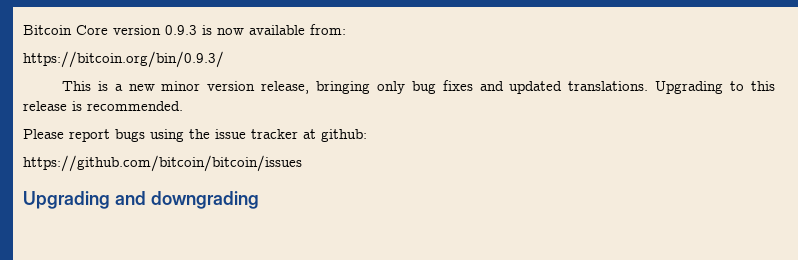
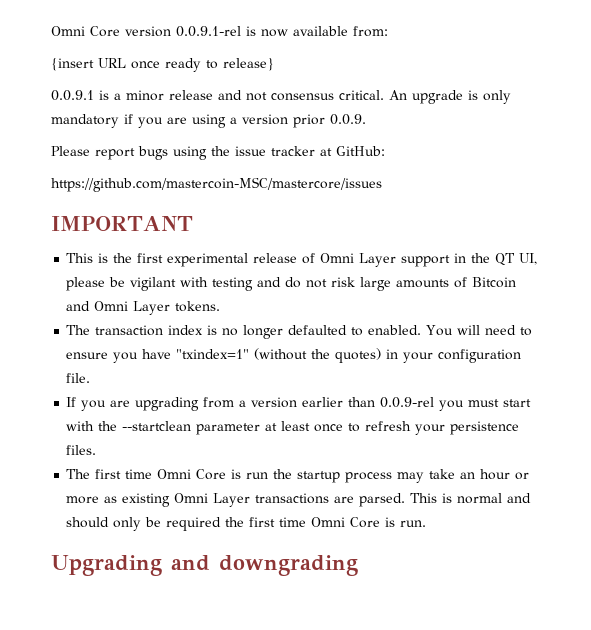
[23,25,72,35] Bitcoin -> [51,26,85,36] Omni
[165,25,197,35] 0.9.3 -> [176,26,241,37] 0.0.9.1-rel
[23,51,224,68] [61,80,776,94] [23,101,183,111] https://bitcoin.org/bin/0.9.3/ // This is a new minor version release, bringing only bug fixes and updated translations. Upgrading to this release is recommended. -> [51,58,274,72] [51,90,511,104] [51,114,366,128] {insert URL once ready to release} // 0.0.9.1 is a minor release and not consensus critical. An upgrade is only mandatory if you are using a version prior 0.0.9.
[321,129,367,142] [23,155,302,172] github: // https://github.com/bitcoin/bitcoin/issues -> [336,146,385,156] [51,177,382,192] [51,216,193,231] [66,253,538,267] [66,277,517,291] [66,301,221,315] [66,325,533,339] [66,348,522,363] [66,373,91,383] [66,397,532,411] [66,421,520,435] [66,445,97,455] [66,469,530,483] [66,493,532,507] [66,517,427,531] GitHub: // https://github.com/mastercoin-MSC/mastercore/issues // IMPORTANT // This is the first experimental release of Omni Layer support in the QT UI, please be vigilant with testing and do not risk large amounts of Bitcoin and Omni Layer tokens. // The transaction index is no longer defaulted to enabled. You will need to ensure you have "txindex=1" (without the quotes) in your configuration file. // If you are upgrading from a version earlier than 0.0.9-rel you must start with the --startclean parameter at least once to refresh your persistence files. // The first time Omni Core is run the startup process may take an hour or more as existing Omni Layer transactions are parsed. This is normal and should only be required the first time Omni Core is run.

